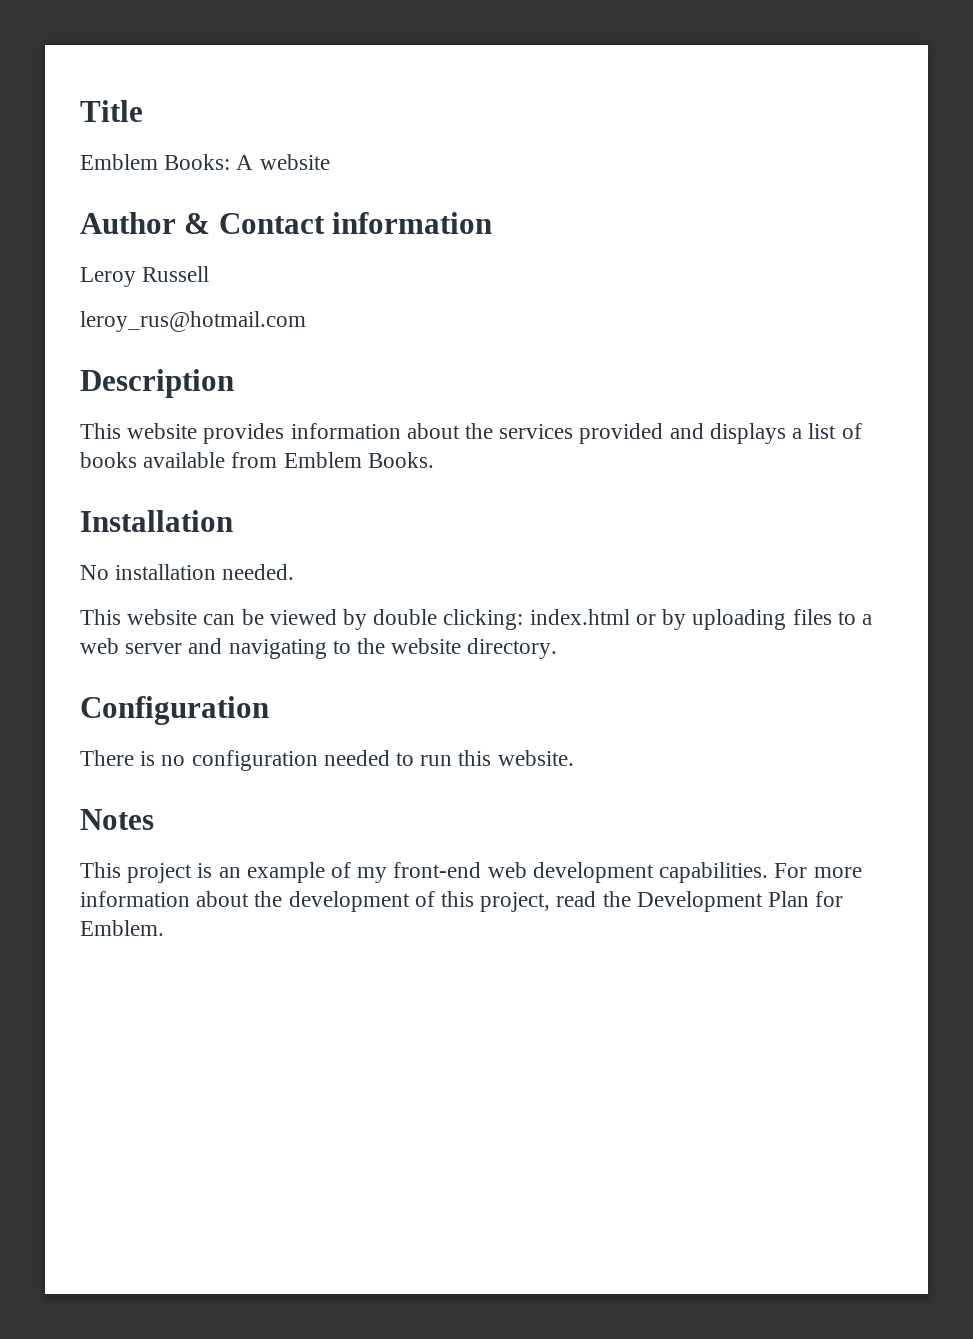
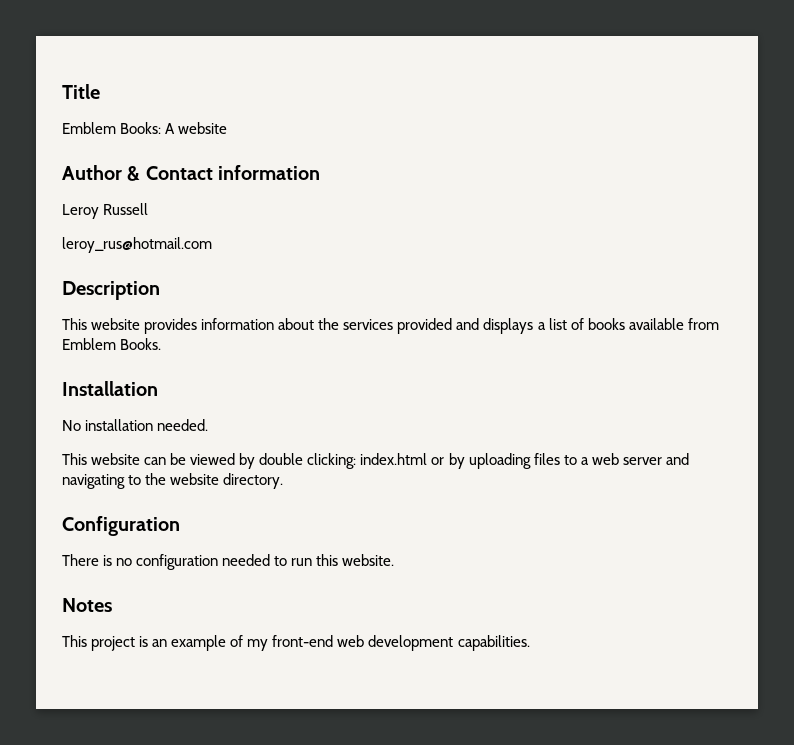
[774,863,862,878] [80,891,844,912] [80,920,164,936] For more information about the development of this project, read the Development Plan for Emblem. -> (530, 643) none

